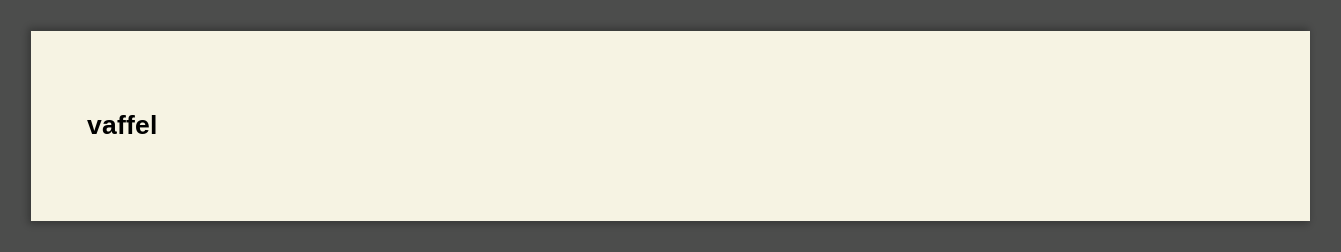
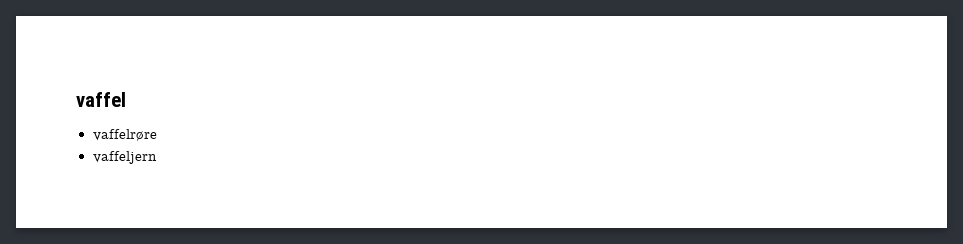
(157, 124) none -> [92,129,157,141] [92,151,157,164] // vaffelrøre // vaffeljern

